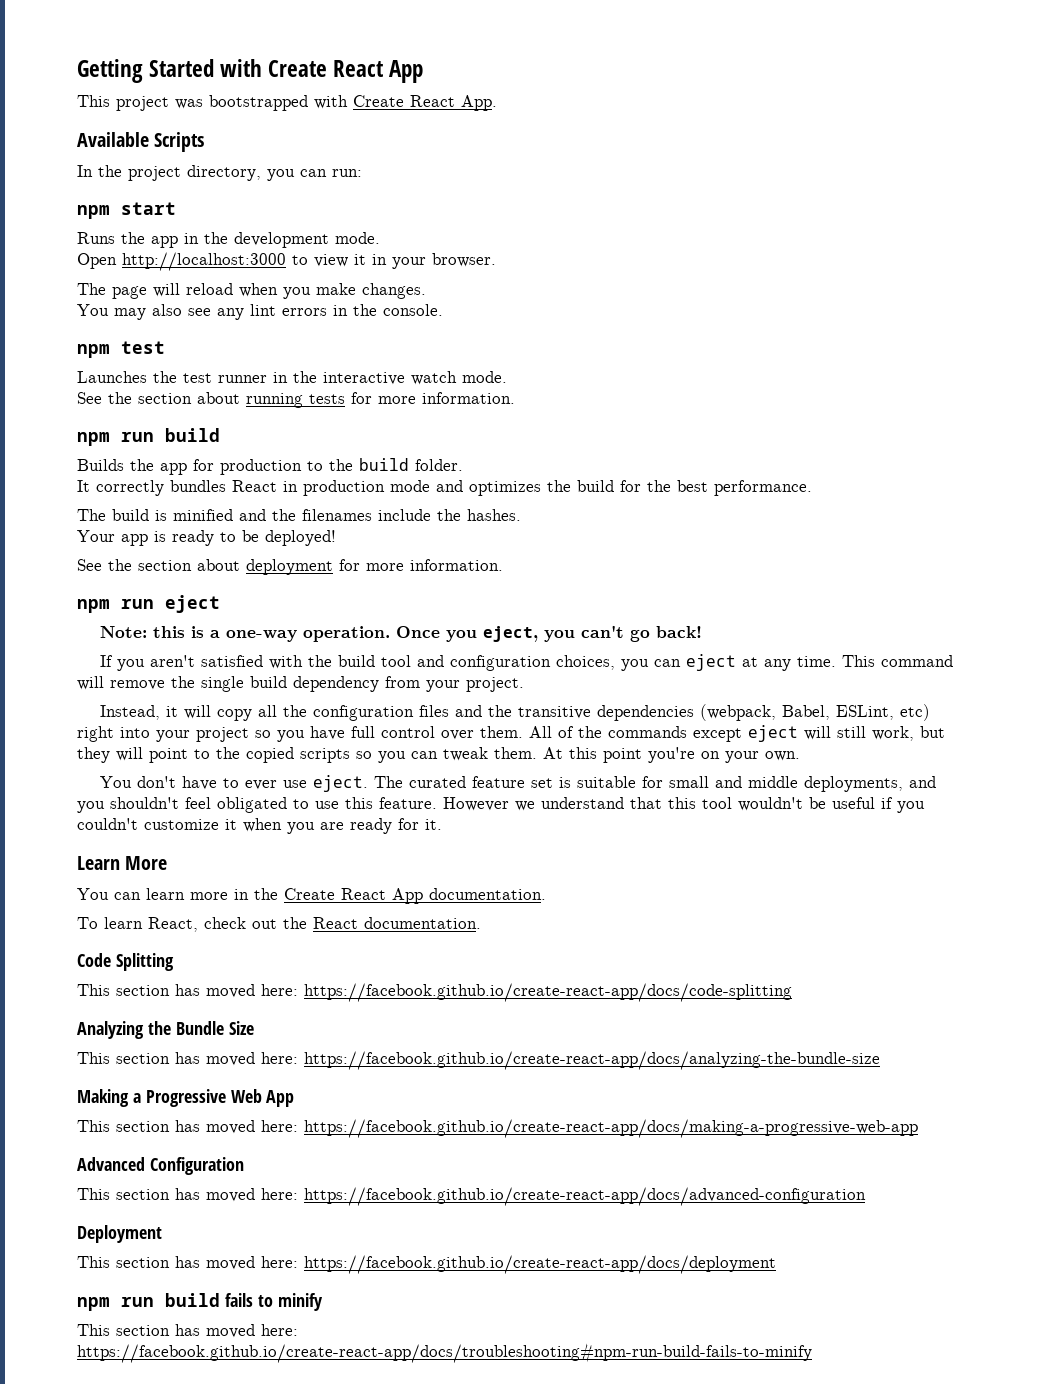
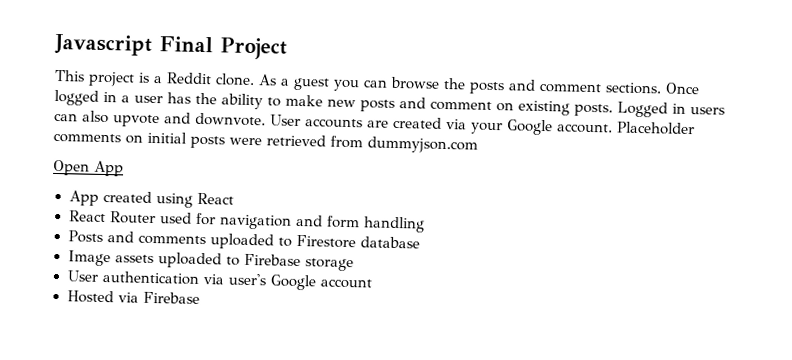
[77,59,424,83] [77,95,497,111] [77,132,205,152] [77,165,362,181] [77,202,176,219] [77,232,380,248] [77,252,496,271] [77,283,426,299] [77,304,443,320] [77,341,165,358] [77,371,507,385] [77,392,515,408] [77,428,220,446] [77,458,463,475] [77,480,812,496] [77,509,521,521] [77,530,336,546] [77,559,503,575] [77,595,220,613] [99,625,702,642] [99,654,953,671] [77,676,524,692] [99,704,930,721] [77,725,945,742] [77,747,800,763] [99,775,936,792] [77,797,925,813] [77,818,442,834] [77,856,168,870] [77,888,546,904] [77,917,481,932] [77,953,174,971] [77,983,792,1002] [77,1021,254,1039] [77,1051,880,1070] [77,1089,295,1107] [77,1119,918,1138] [77,1157,244,1175] [77,1187,866,1206] [77,1225,162,1243] [77,1255,776,1274] [77,1293,323,1311] [77,1324,298,1338] [77,1343,812,1363] Getting Started with Create React App // This project was bootstrapped with Create React App. // Available Scripts // In the project directory, you can run: // npm start // Runs the app in the development mode. // Open http://localhost:3000 to view it in your browser. // The page will reload when you make changes. // You may also see any lint errors in the console. // npm test // Launches the test runner in the interactive watch mode. // See the section about running tests for more information. // npm run build // Builds the app for production to the build folder. // It correctly bundles React in production mode and optimizes the build for the best performance. // The build is minified and the filenames include the hashes. // Your app is ready to be deployed! // See the section about deployment for more information. // npm run eject // Note: this is a one-way operation. Once you eject, you can't go back! // If you aren't satisfied with the build tool and configuration choices, you can eject at any time. This command will remove the single build dependency from your project. // Instead, it will copy all the configuration files and the transitive dependencies (webpack, Babel, ESLint, etc) right into your project so you have full control over them. All of the commands except eject will still work, but they will point to the copied scripts so you can tweak them. At this point you're on your own. // You don't have to ever use eject. The curated feature set is suitable for small and middle deployments, and you shouldn't feel obligated to use this feature. However we understand that this tool wouldn't be useful if you couldn't customize it when you are ready for it. // Learn More // You can learn more in the Create React App documentation. // To learn React, check out the React documentation. // Code Splitting // This section has moved here: https://facebook.github.io/create-react-app/docs/code-splitting // Analyzing the Bundle Size // This section has moved here: https://facebook.github.io/create-react-app/docs/analyzing-the-bundle-size // Making a Progressive Web App // This section has moved here: https://facebook.github.io/create-react-app/docs/making-a-progressive-web-app // Advanced Configuration // This section has moved here: https://facebook.github.io/create-react-app/docs/advanced-configuration // Deployment // This section has moved here: https://facebook.github.io/create-react-app/docs/deployment // npm run build fails to minify // This section has moved here: https://facebook.github.io/create-react-app/docs/troubleshooting#npm-run-build-fails-to-minify -> [54,33,287,60] [54,69,700,95] [54,89,725,118] [54,110,695,136] [53,131,478,154] [53,159,124,177] [68,190,234,208] [68,210,425,233] [67,230,420,250] [67,250,354,272] [66,270,372,291] [66,290,200,304] Javascript Final Project // This project is a Reddit clone. As a guest you can browse the posts and comment sections. Once logged in a user has the ability to make new posts and comment on existing posts. Logged in users can also upvote and downvote. User accounts are created via your Google account. Placeholder comments on initial posts were retrieved from dummyjson.com // Open App // App created using React // React Router used for navigation and form handling // Posts and comments uploaded to Firestore database // Image assets uploaded to Firebase storage // User authentication via user's Google account // Hosted via Firebase

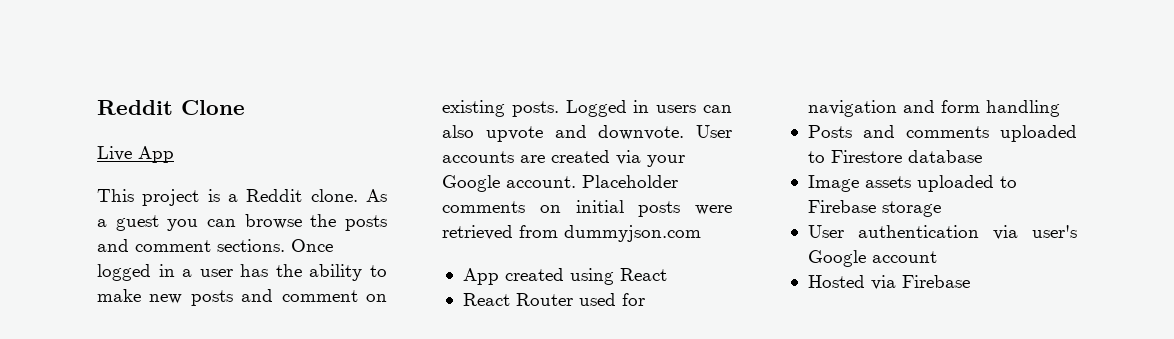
[54,33,287,60] Javascript Final Project -> [97,100,245,115] [97,146,174,163] Reddit Clone // Live App
[53,159,124,177] // Open App -> (701, 233) none

